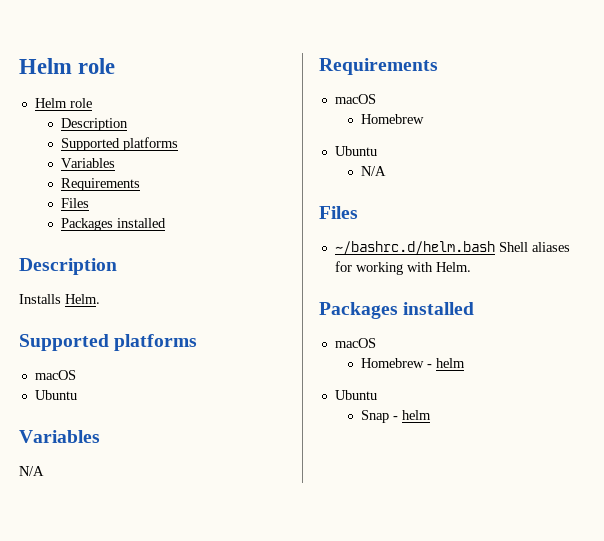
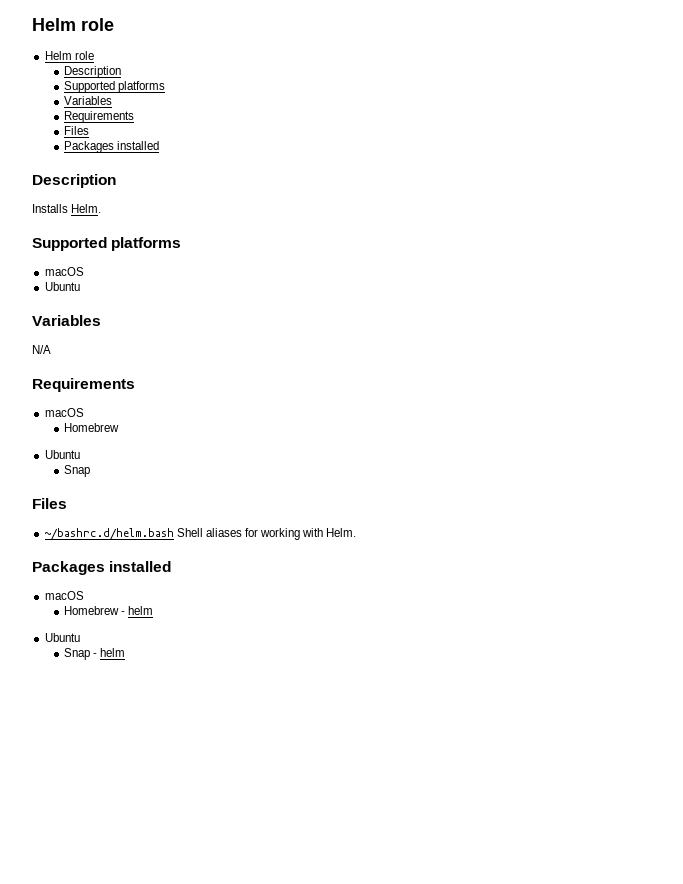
[361,166,387,176] N/A -> [63,465,90,477] Snap

